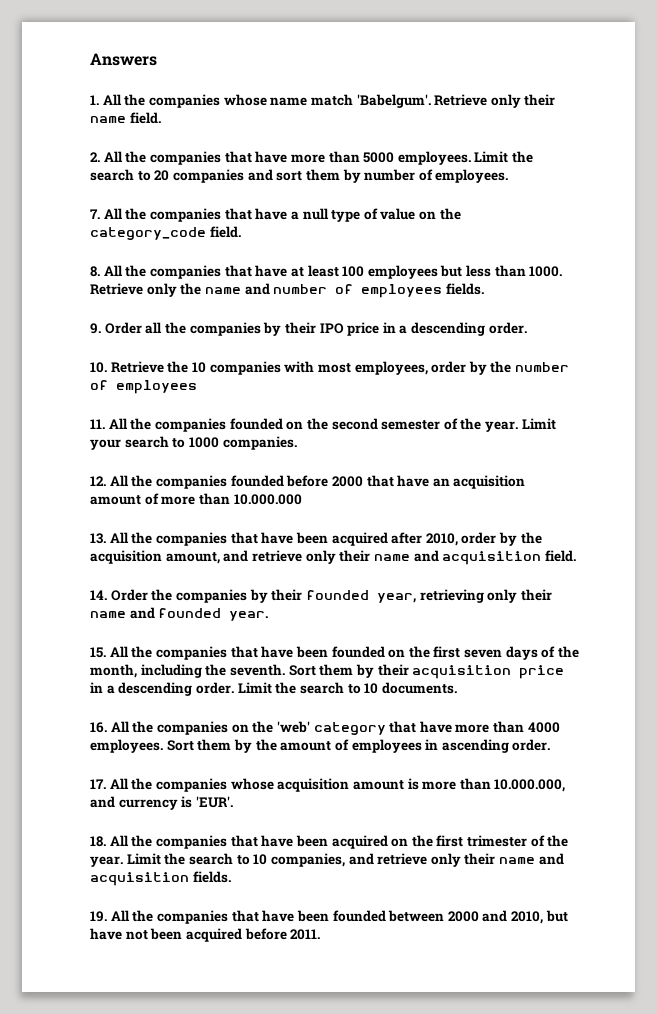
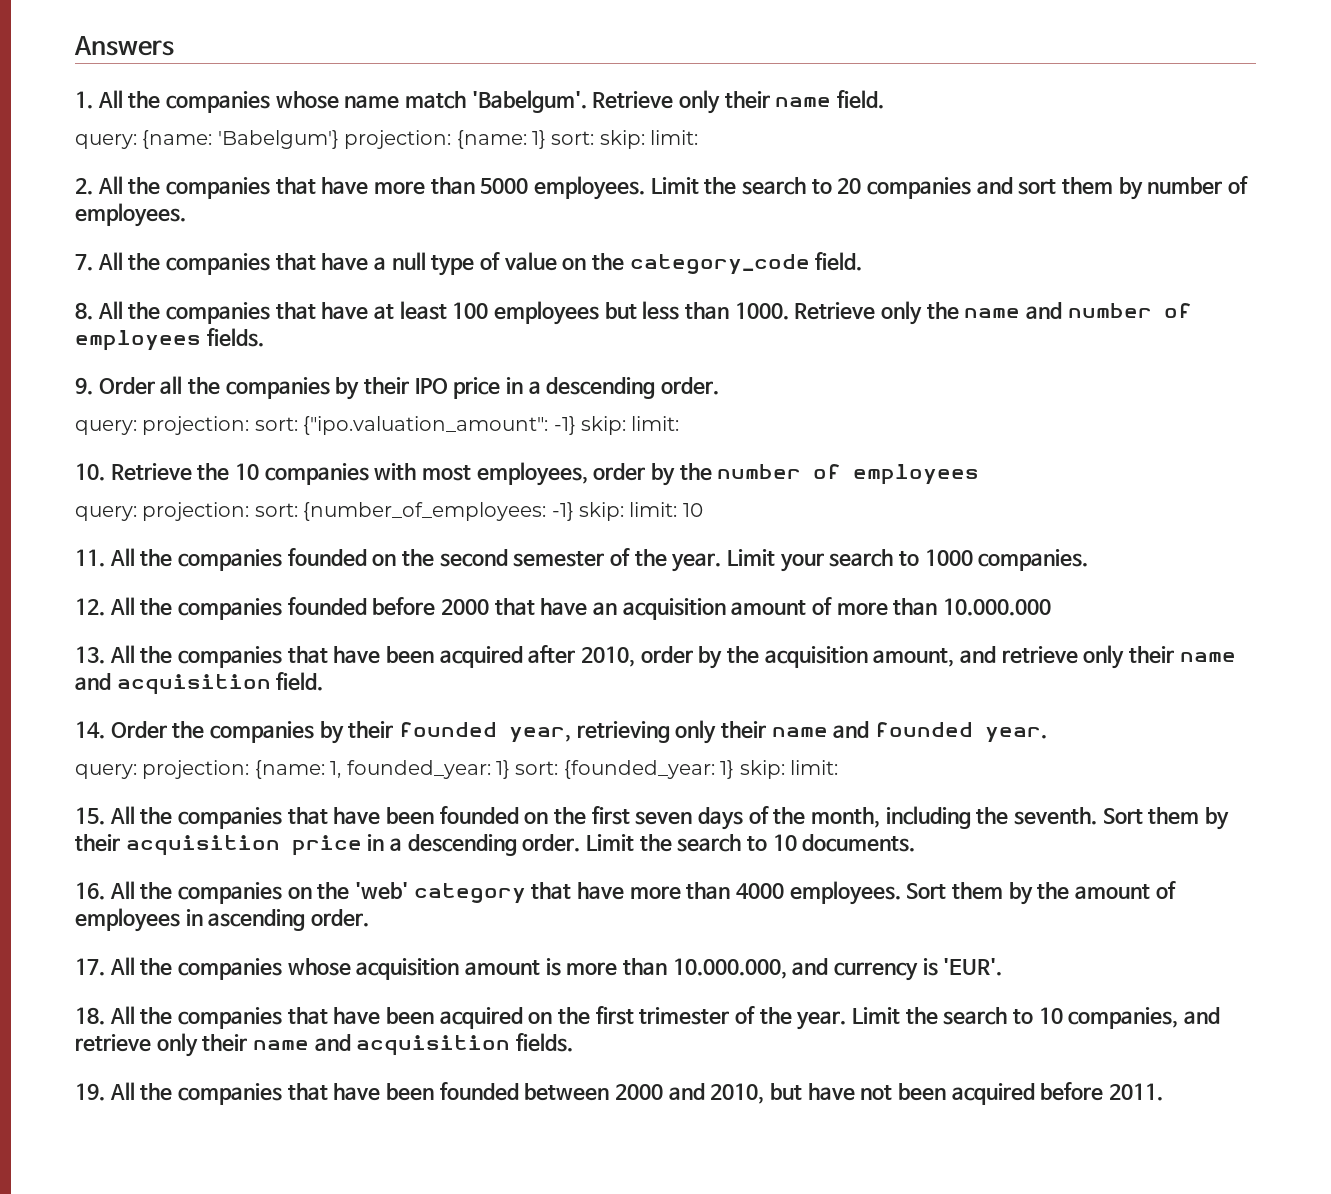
(161, 118) none -> [75,130,699,149] // query: {name: 'Babelgum'} projection: {name: 1} sort: skip: limit:
(527, 328) none -> [75,416,680,435] // query: projection: sort: {"ipo.valuation_amount": -1} skip: limit:
(197, 387) none -> [75,502,703,521] // query: projection: sort: {number_of_employees: -1} skip: limit: 10
(269, 616) none -> [75,760,838,779] // query: projection: {name: 1, founded_year: 1} sort: {founded_year: 1} skip: limit:

